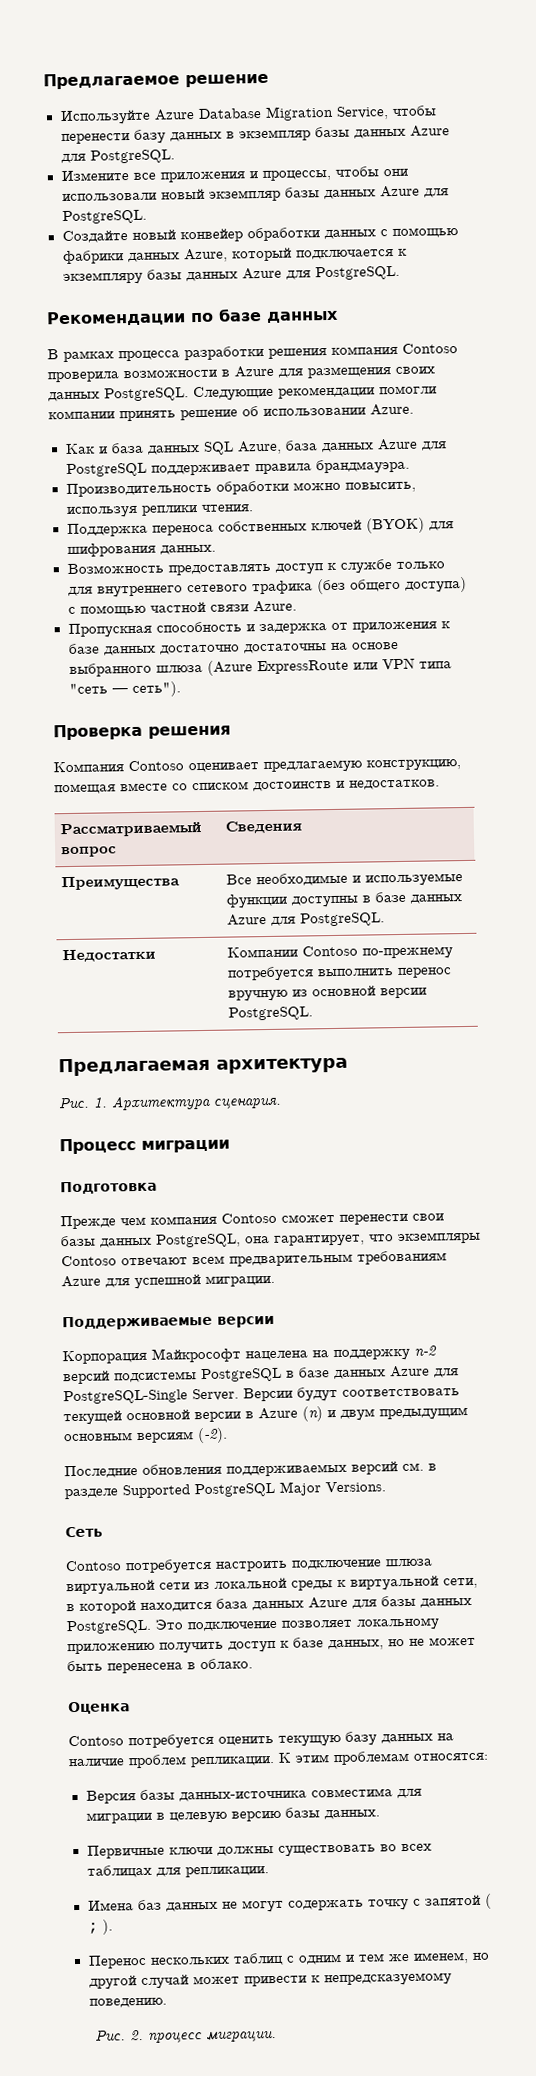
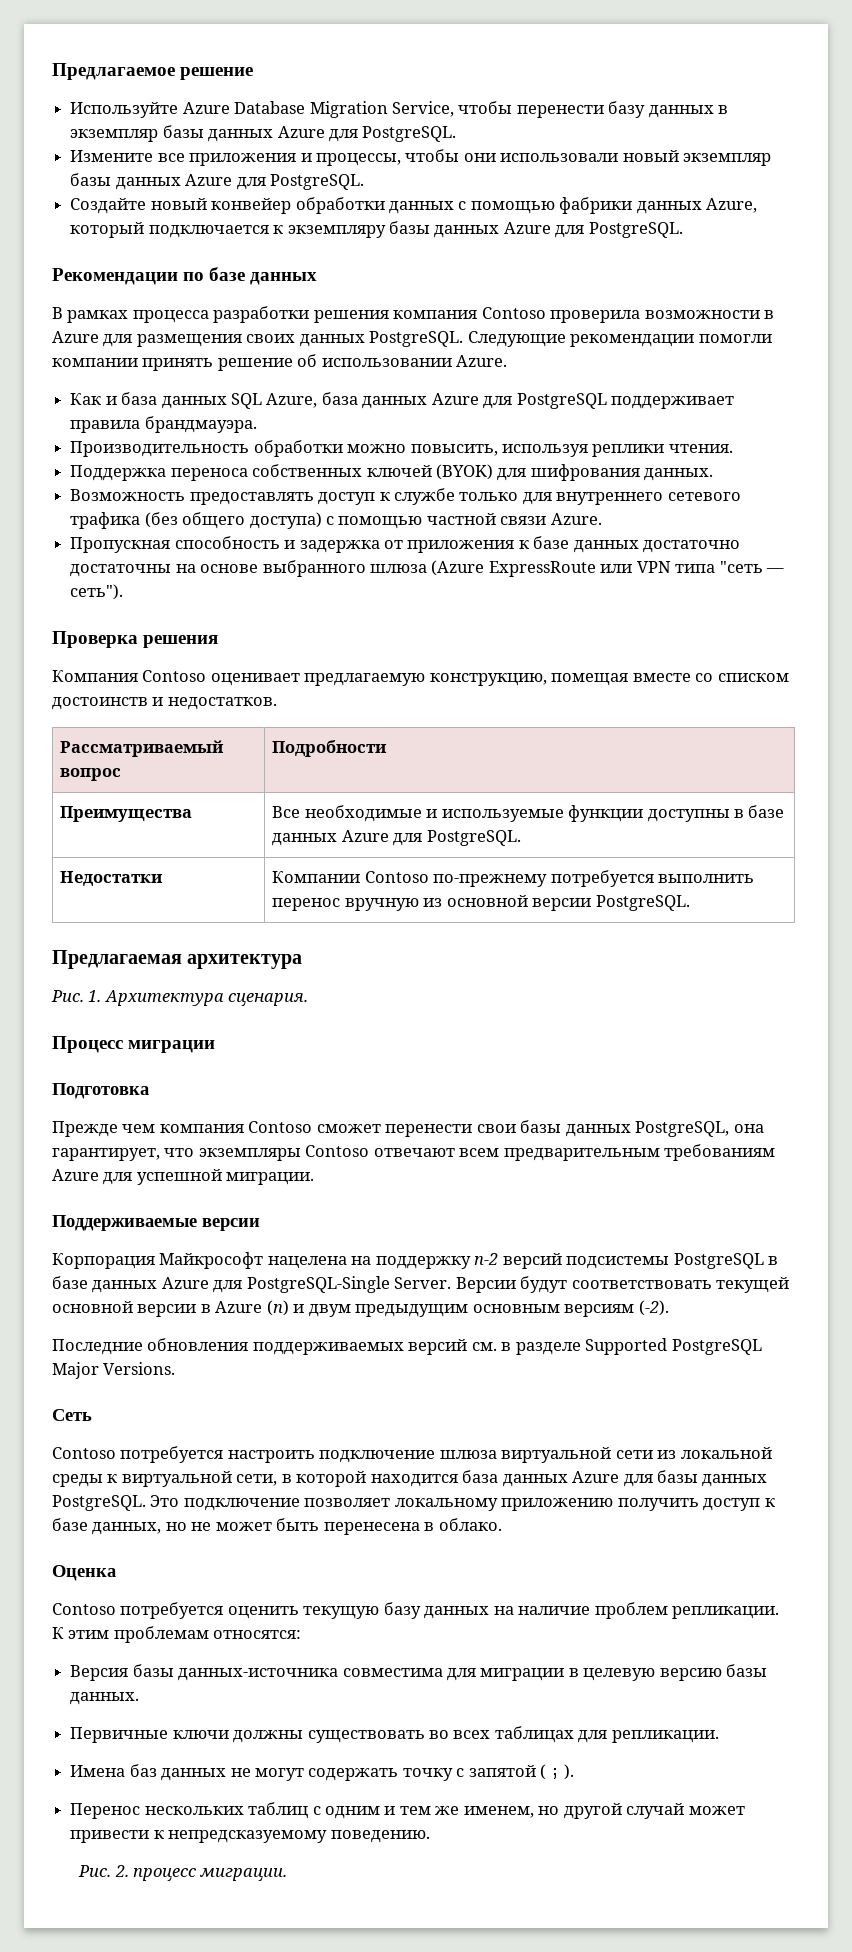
[225,820,303,834] Сведения -> [272,740,388,757] Подробности

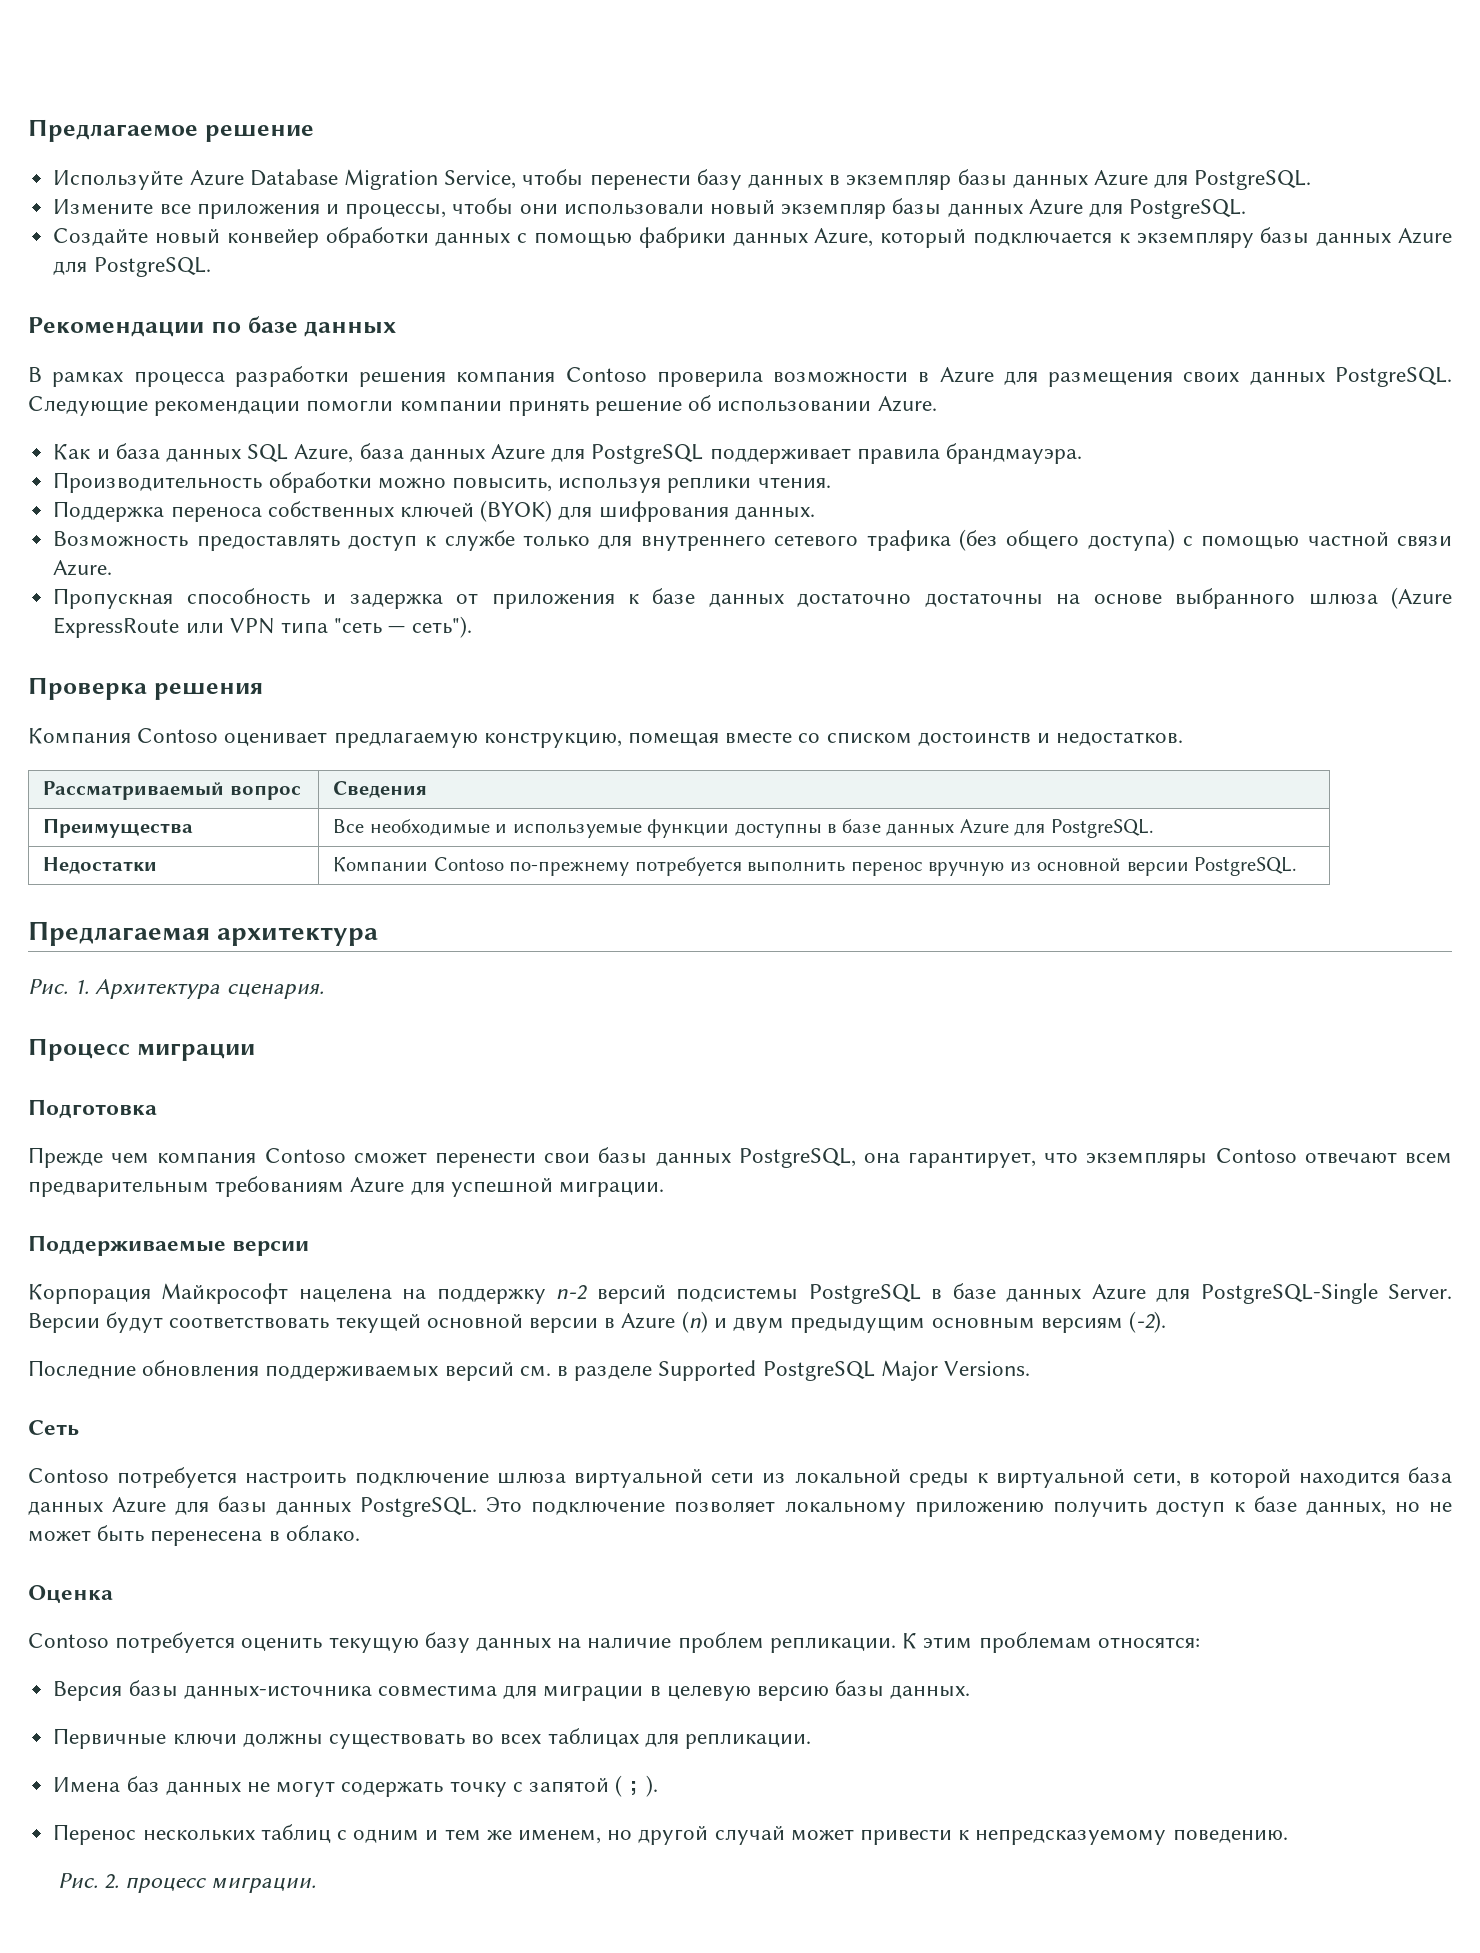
[272,740,388,757] Подробности -> [332,781,427,798] Сведения

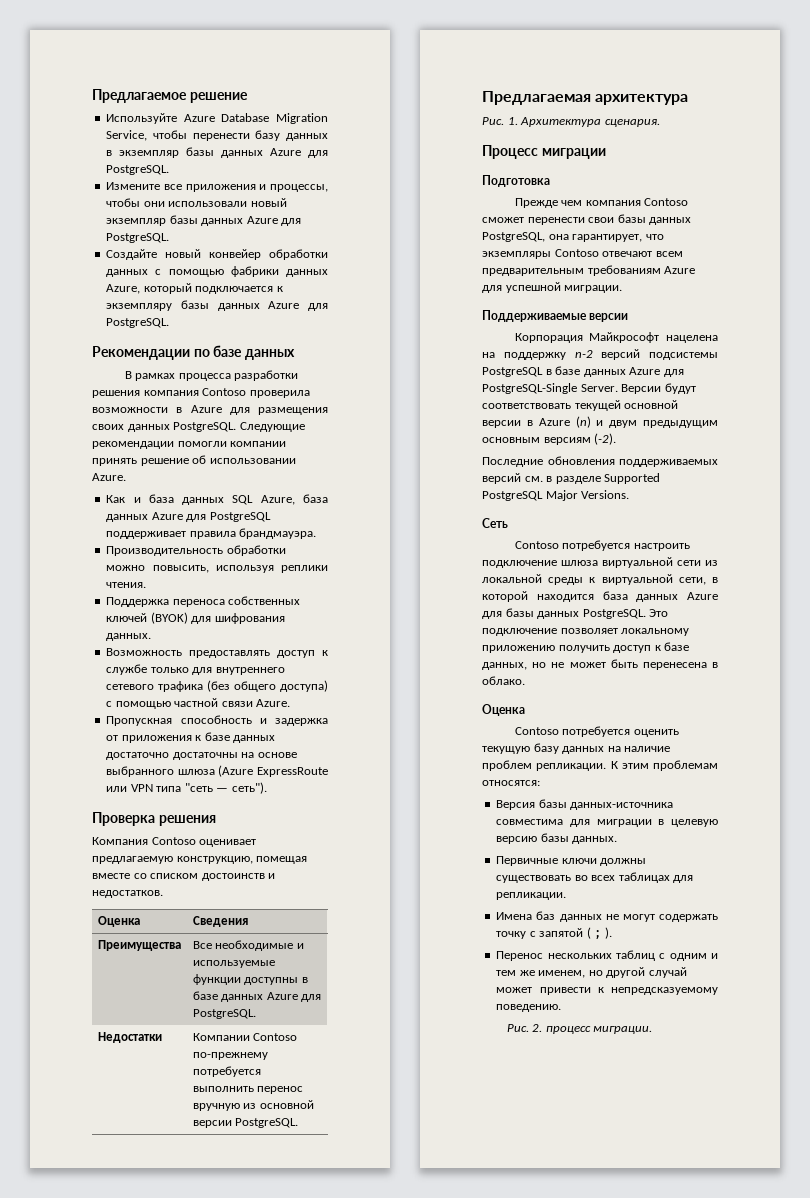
[42,781,301,800] Рассматриваемый вопрос -> [97,916,140,927] Оценка

